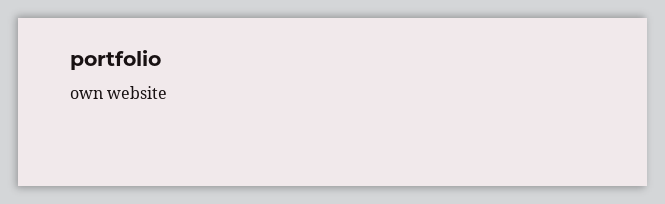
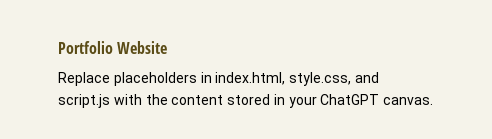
[70,50,161,70] [70,86,168,99] portfolio // own website -> [58,41,168,54] [58,72,379,86] [58,94,434,108] Portfolio Website // Replace placeholders in index.html, style.css, and script.js with the content stored in your ChatGPT canvas.

